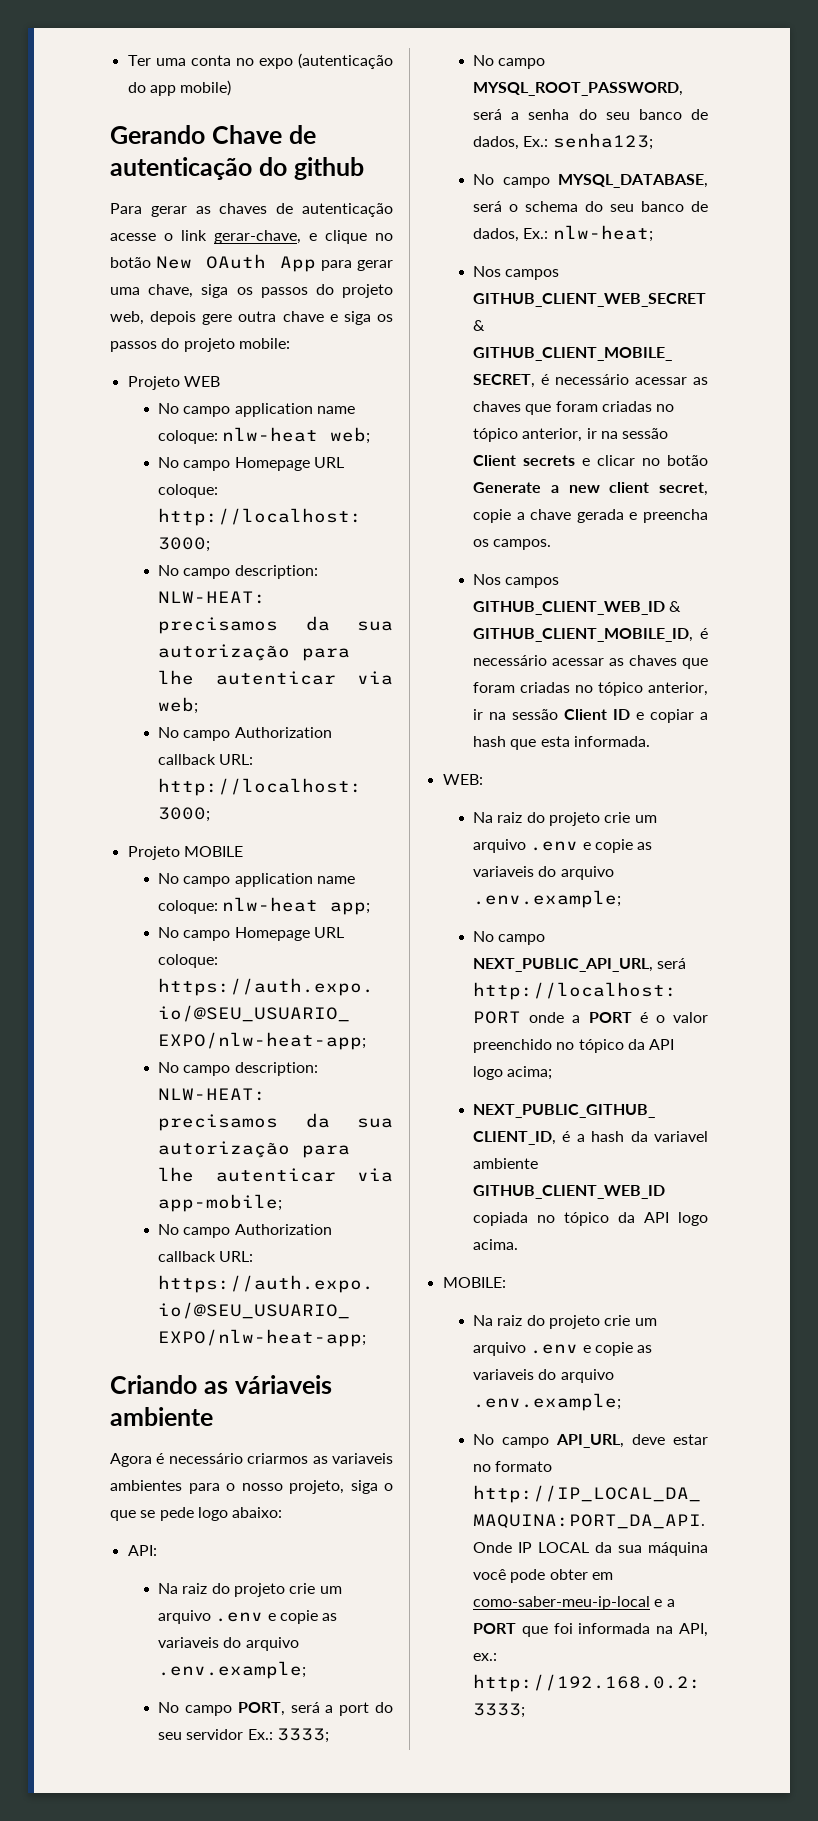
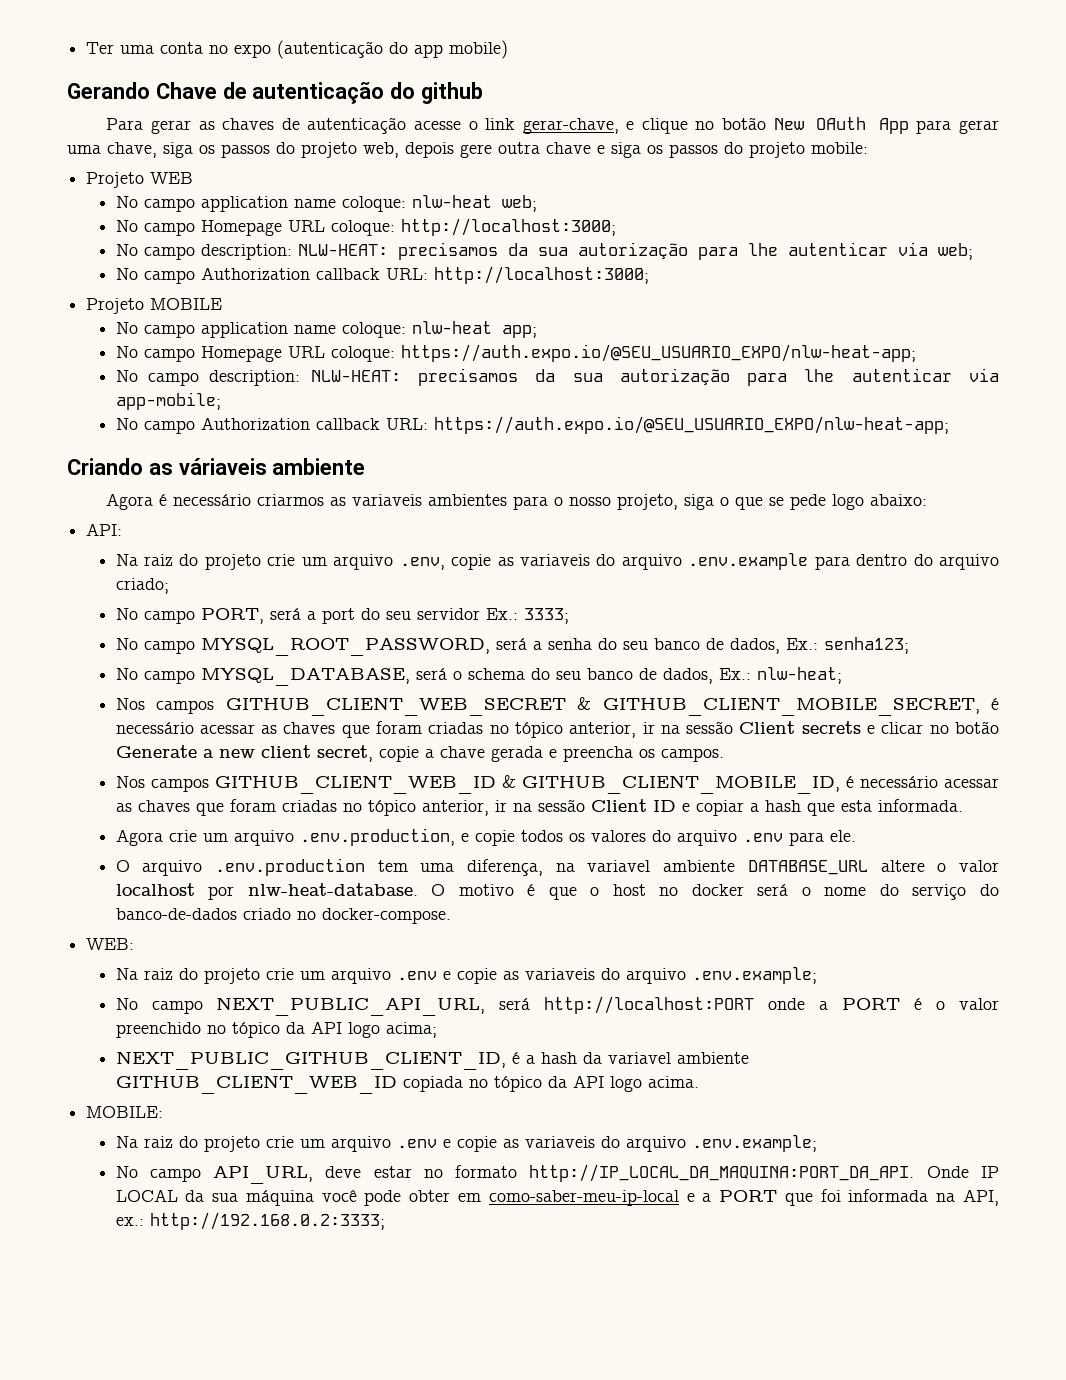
[215,1610,338,1624] [158,1637,299,1651] [158,1661,307,1679] .env e copie as variaveis do arquivo .env.example; -> [399,553,1000,570] [115,578,169,594] .env, copie as variaveis do arquivo .env.example para dentro do arquivo criado;
(651, 741) none -> [115,828,856,846] [115,858,999,876] [115,883,1000,900] [115,908,451,924] // Agora crie um arquivo .env.production, e copie todos os valores do arquivo .env para ele. // O arquivo .env.production tem uma diferença, na variavel ambiente DATABASE_URL altere o valor localhost por nlw-heat-database. O motivo é que o host no docker será o nome do serviço do banco-de-dados criado no docker-compose.

